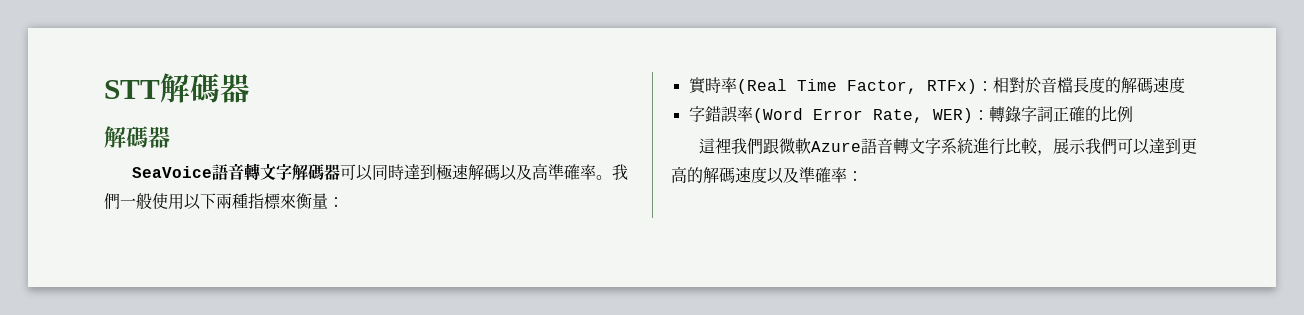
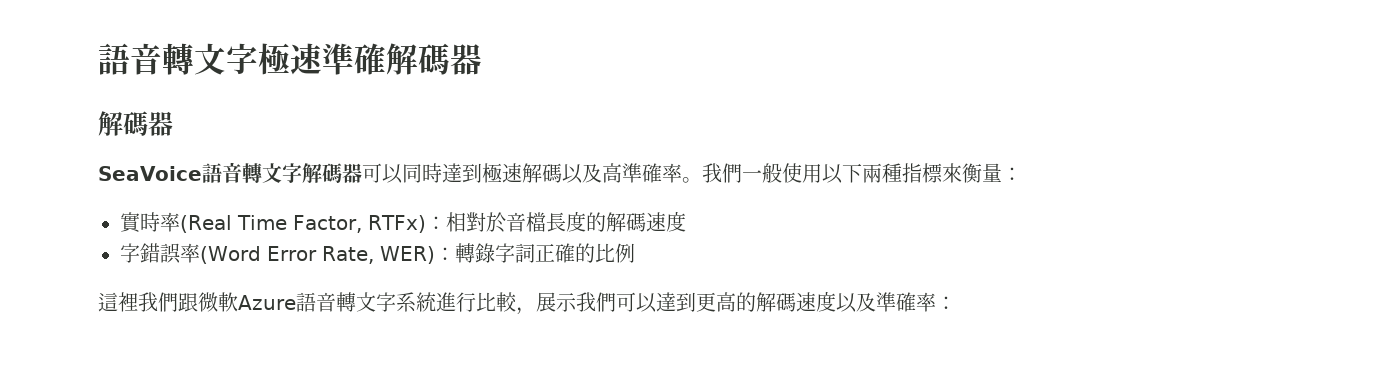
[104,80,160,99] STT -> [98,43,386,75] 語音轉文字極速準確

